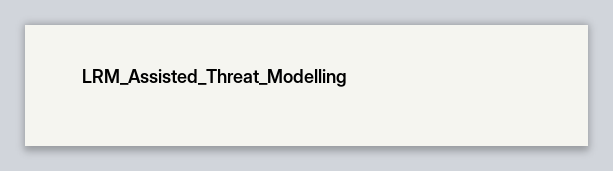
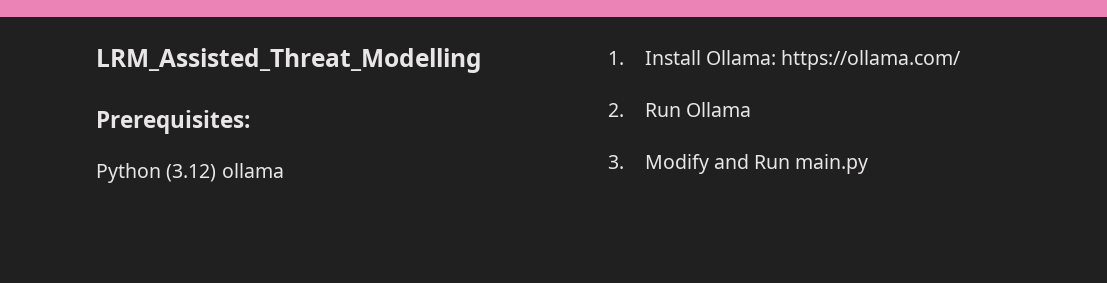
(347, 78) none -> [96,110,250,134] [96,163,284,183] [608,50,962,70] [608,102,751,117] [608,154,869,174] // Prerequisites: // Python (3.12) ollama // 1. Install Ollama: https://ollama.com/ // 2. Run Ollama // 3. Modify and Run main.py

